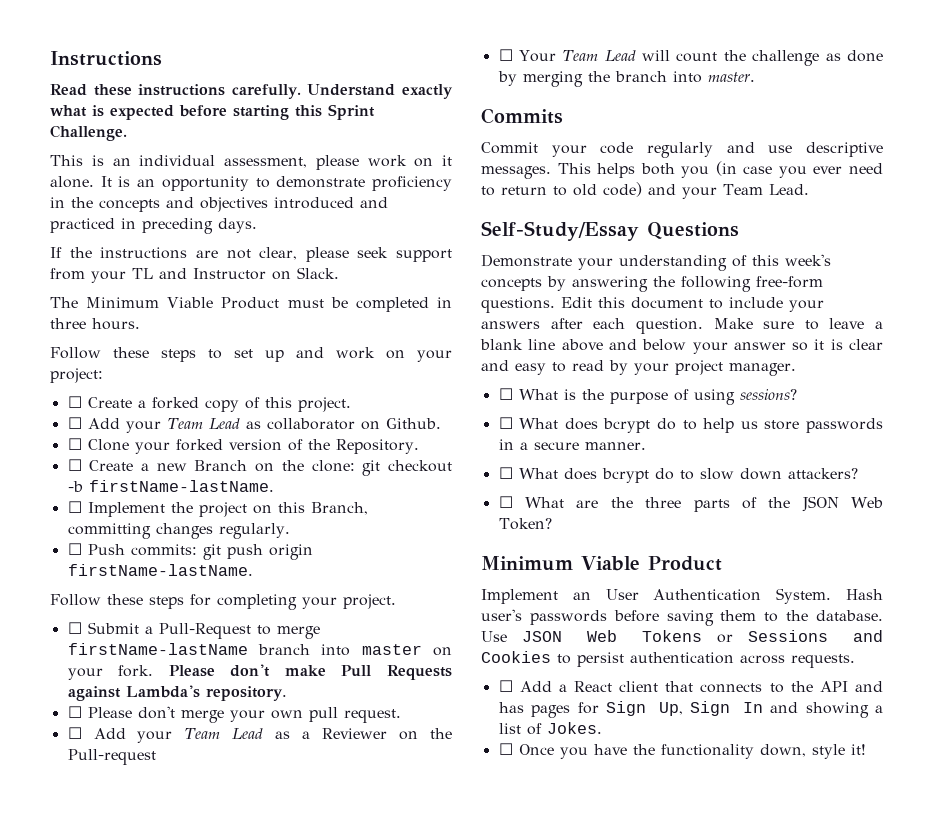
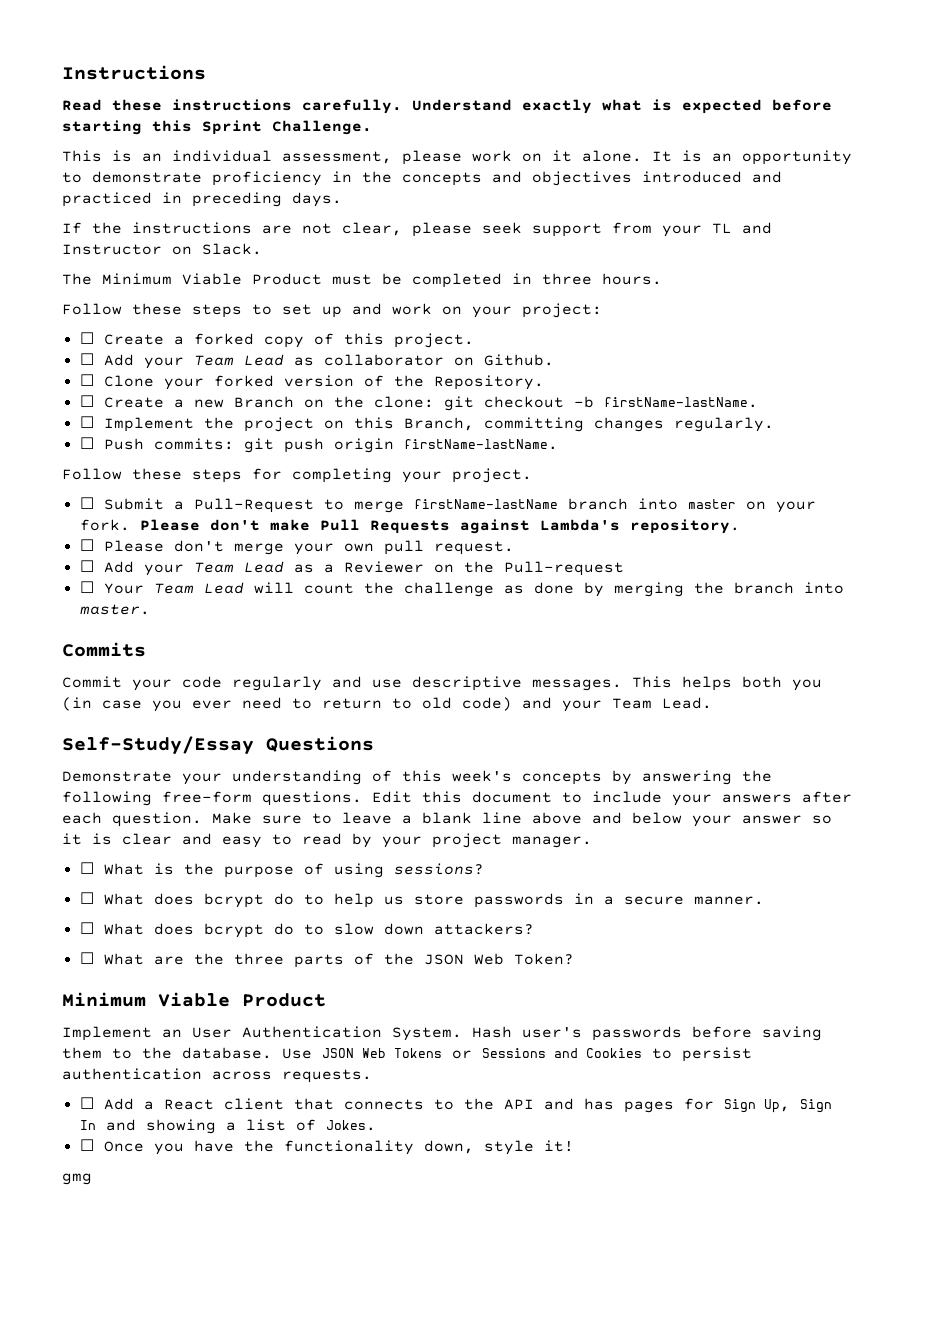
(866, 749) none -> [62,1173,92,1185] // gmg

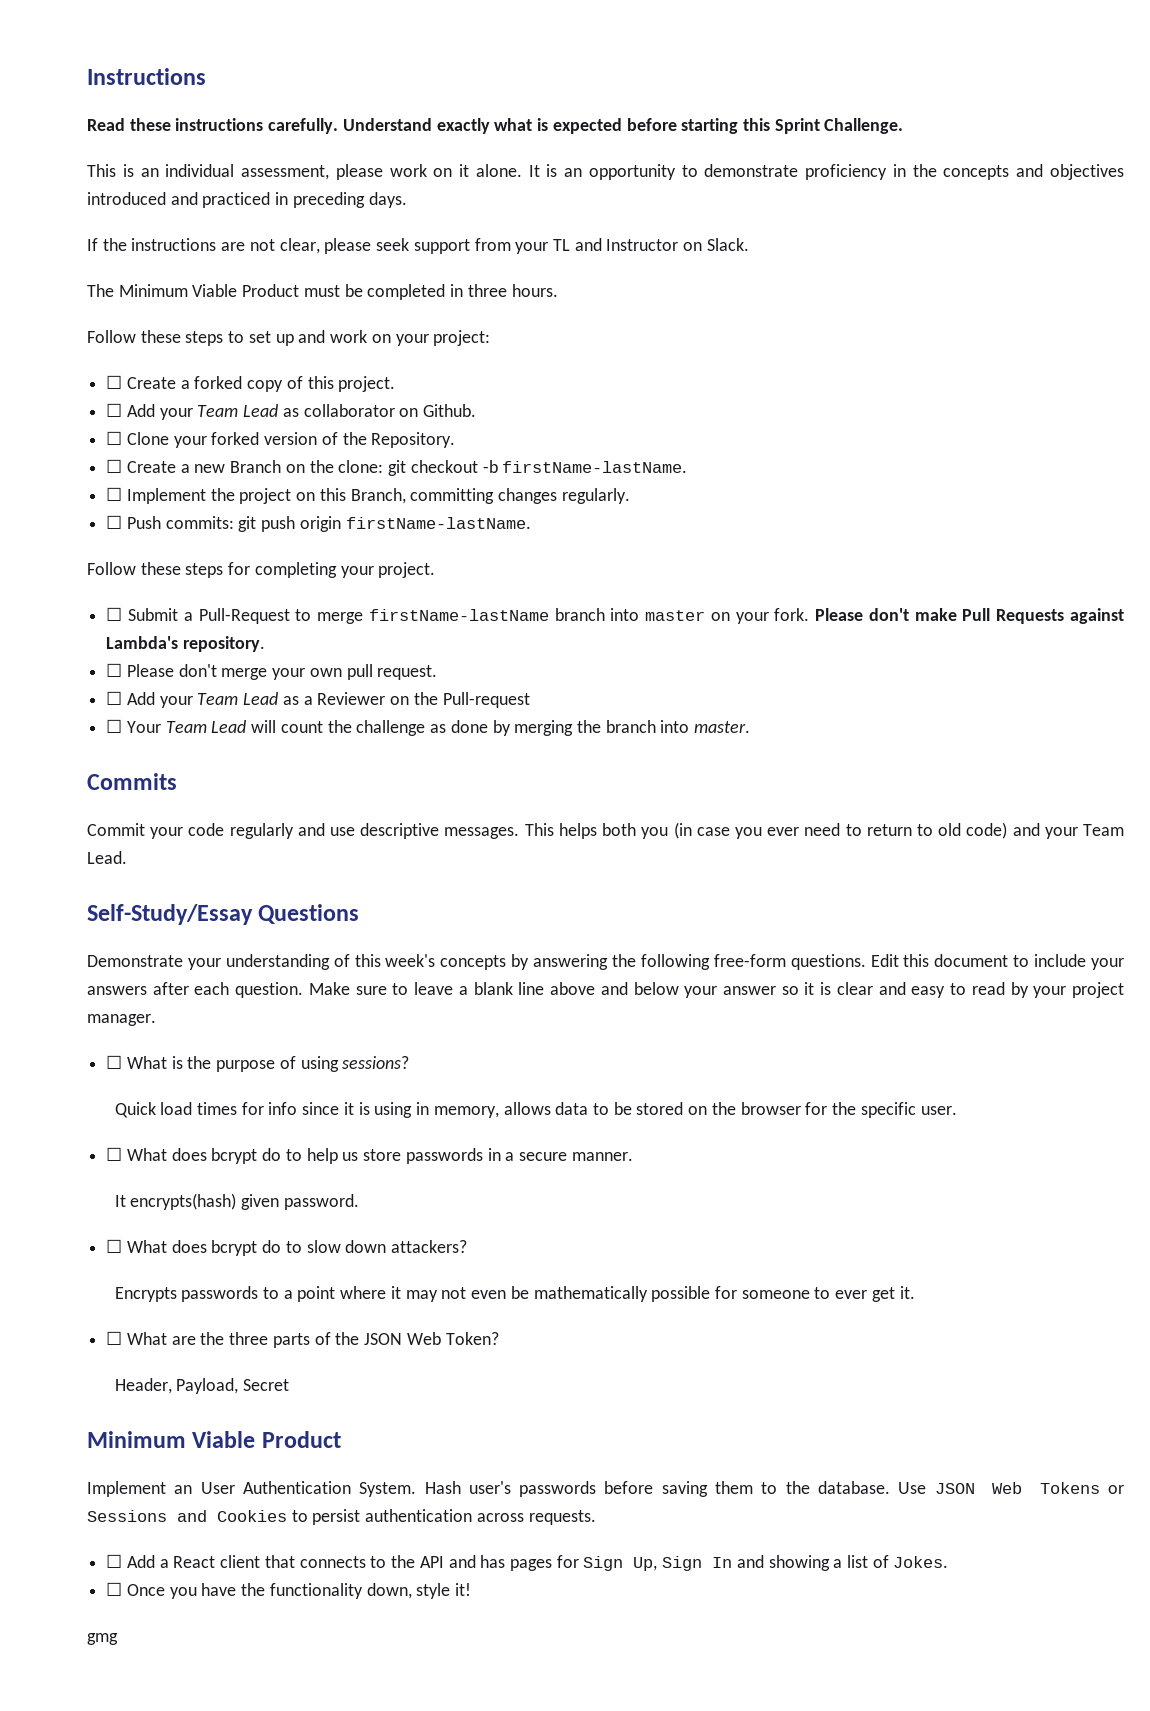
(484, 869) none -> [114,1102,957,1118] // Quick load times for info since it is using in memory, allows data to be stored on the browser for the specific user.
(764, 900) none -> [114,1193,359,1210] // It encrypts(hash) given password.
(534, 929) none -> [114,1286,915,1302] // Encrypts passwords to a point where it may not even be mathematically possible for someone to ever get it.
(574, 959) none -> [114,1378,289,1394] // Header, Payload, Secret

